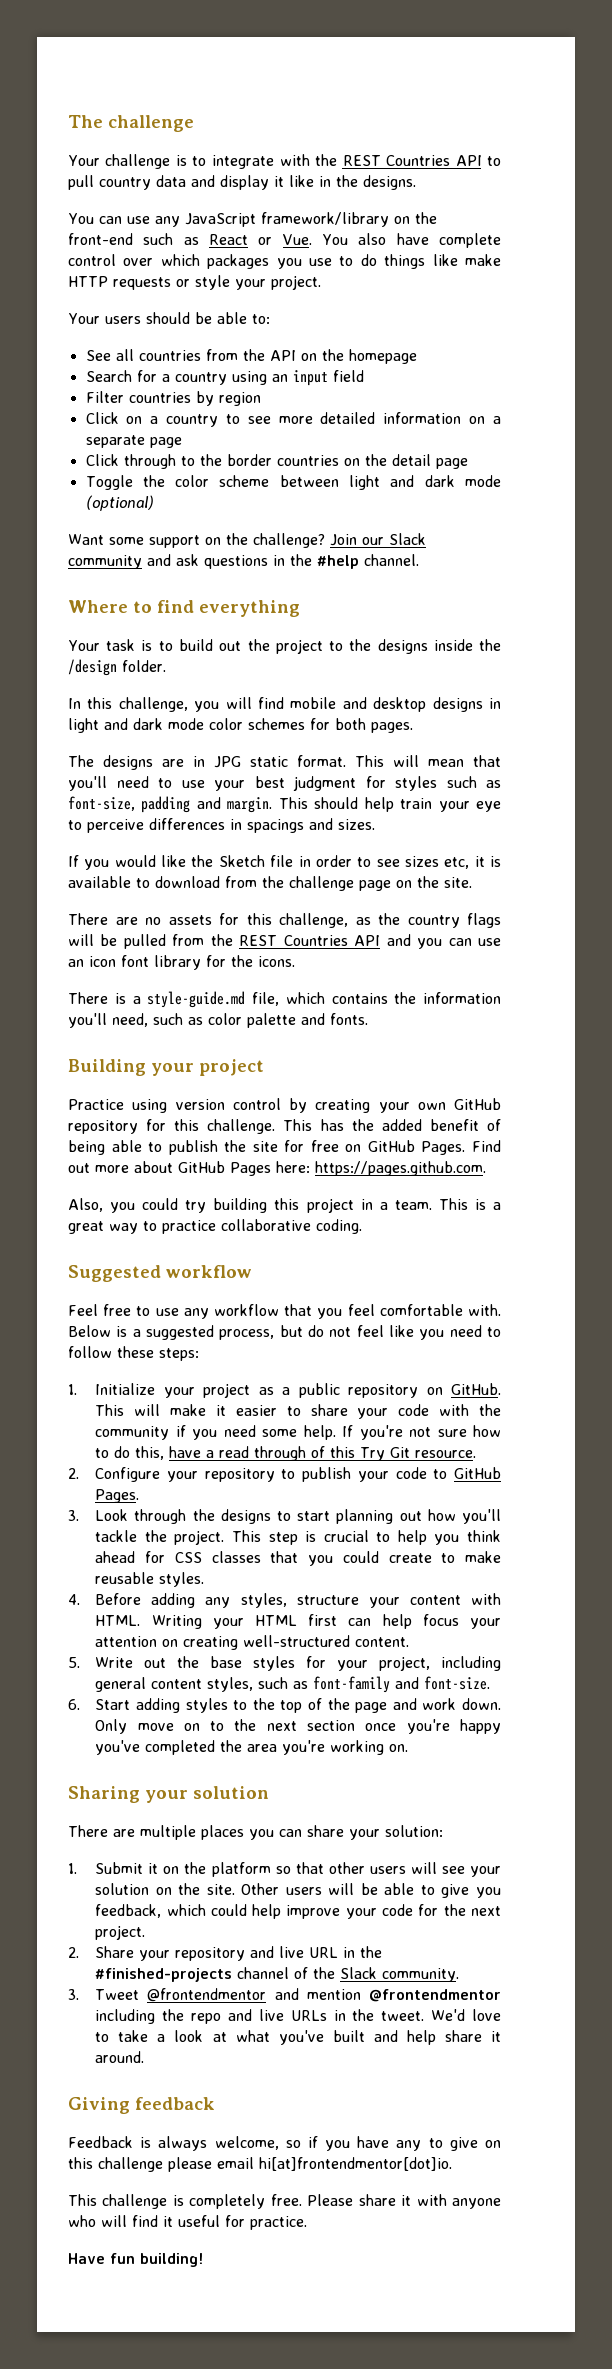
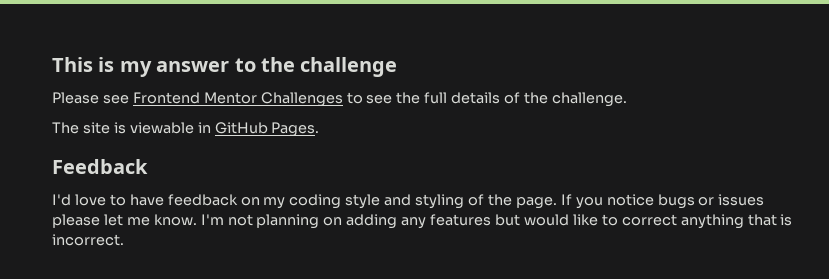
[68,115,194,132] [68,154,501,169] [68,175,416,190] [68,212,437,227] [68,233,502,248] [68,254,501,269] [68,275,321,290] [68,312,270,324] [85,349,417,364] [85,370,364,386] [85,391,261,406] [85,412,501,427] [85,435,182,448] [85,454,468,469] [85,475,502,490] [85,495,154,511] [68,533,426,548] [68,554,419,569] [68,600,300,617] [68,639,501,654] [68,659,166,676] [68,697,501,712] [68,718,413,733] [68,755,501,770] [68,776,501,791] [68,796,502,813] [68,818,375,833] [68,855,501,870] [68,876,472,891] [68,913,501,928] [68,934,501,949] [68,955,295,970] [68,991,501,1008] [68,1013,368,1028] [68,1059,264,1076] [68,1098,501,1113] [68,1119,501,1134] [68,1140,501,1155] [68,1161,486,1176] [68,1198,501,1213] [68,1219,362,1234] [68,1265,252,1282] [68,1304,501,1319] [68,1325,501,1340] [68,1346,199,1361] [68,1383,502,1398] [95,1404,501,1419] [95,1425,501,1440] [95,1446,477,1461] [68,1467,501,1482] [95,1489,140,1503] [68,1509,502,1524] [95,1530,502,1545] [95,1551,502,1566] [95,1572,205,1587] [68,1593,502,1608] [95,1614,501,1629] [95,1635,410,1650] [68,1656,502,1671] [95,1676,491,1693] [68,1698,502,1713] [95,1719,501,1734] [95,1740,409,1755] [68,1786,269,1803] [68,1825,443,1840] [68,1862,501,1877] [95,1883,501,1898] [95,1904,501,1919] [95,1925,146,1940] [68,1946,383,1961] [95,1967,460,1982] [68,1988,501,2002] [95,2009,501,2024] [95,2030,501,2045] [95,2051,145,2063] [68,2097,215,2114] [68,2136,502,2151] [68,2157,452,2172] [68,2194,502,2209] [68,2215,307,2230] [68,2253,203,2267] The challenge // Your challenge is to integrate with the REST Countries API to pull country data and display it like in the designs. // You can use any JavaScript framework/library on the front-end such as React or Vue. You also have complete control over which packages you use to do things like make HTTP requests or style your project. // Your users should be able to: // See all countries from the API on the homepage // Search for a country using an input field // Filter countries by region // Click on a country to see more detailed information on a separate page // Click through to the border countries on the detail page // Toggle the color scheme between light and dark mode (optional) // Want some support on the challenge? Join our Slack community and ask questions in the #help channel. // Where to find everything // Your task is to build out the project to the designs inside the /design folder. // In this challenge, you will find mobile and desktop designs in light and dark mode color schemes for both pages. // The designs are in JPG static format. This will mean that you'll need to use your best judgment for styles such as font-size, padding and margin. This should help train your eye to perceive differences in spacings and sizes. // If you would like the Sketch file in order to see sizes etc, it is available to download from the challenge page on the site. // There are no assets for this challenge, as the country flags will be pulled from the REST Countries API and you can use an icon font library for the icons. // There is a style-guide.md file, which contains the information you'll need, such as color palette and fonts. // Building your project // Practice using version control by creating your own GitHub repository for this challenge. This has the added benefit of being able to publish the site for free on GitHub Pages. Find out more about GitHub Pages here: https://pages.github.com. // Also, you could try building this project in a team. This is a great way to practice collaborative coding. // Suggested workflow // Feel free to use any workflow that you feel comfortable with. Below is a suggested process, but do not feel like you need to follow these steps: // 1. Initialize your project as a public repository on GitHub. This will make it easier to share your code with the community if you need some help. If you're not sure how to do this, have a read through of this Try Git resource. // 2. Configure your repository to publish your code to GitHub Pages. // 3. Look through the designs to start planning out how you'll tackle the project. This step is crucial to help you think ahead for CSS classes that you could create to make reusable styles. // 4. Before adding any styles, structure your content with HTML. Writing your HTML first can help focus your attention on creating well-structured content. // 5. Write out the base styles for your project, including general content styles, such as font-family and font-size. // 6. Start adding styles to the top of the page and work down. Only move on to the next section once you're happy you've completed the area you're working on. // Sharing your solution // There are multiple places you can share your solution: // 1. Submit it on the platform so that other users will see your solution on the site. Other users will be able to give you feedback, which could help improve your code for the next project. // 2. Share your repository and live URL in the #finished-projects channel of the Slack community. // 3. Tweet @frontendmentor and mention @frontendmentor including the repo and live URLs in the tweet. We'd love to take a look at what you've built and help share it around. // Giving feedback // Feedback is always welcome, so if you have any to give on this challenge please email hi[at]frontendmentor[dot]io. // This challenge is completely free. Please share it with anyone who will find it useful for practice. // Have fun building! -> [52,57,398,77] [52,92,627,107] [52,122,320,137] [52,159,148,174] [52,194,765,209] [52,214,793,229] [52,234,124,246] This is my answer to the challenge // Please see Frontend Mentor Challenges to see the full details of the challenge. // The site is viewable in GitHub Pages. // Feedback // I'd love to have feedback on my coding style and styling of the page. If you notice bugs or issues please let me know. I'm not planning on adding any features but would like to correct anything that is incorrect.

